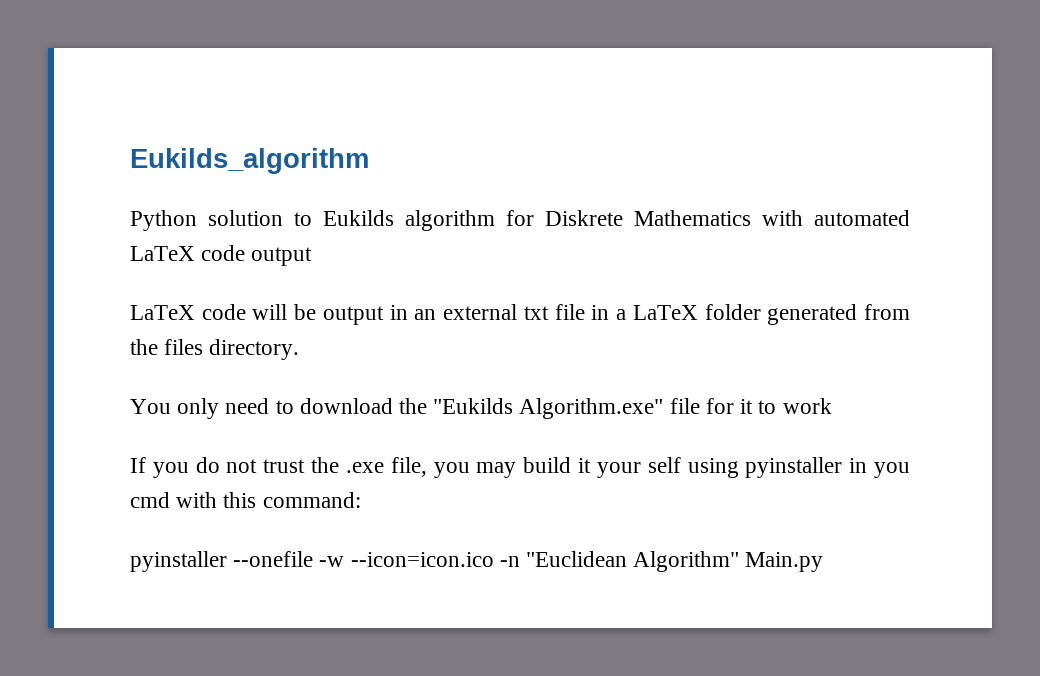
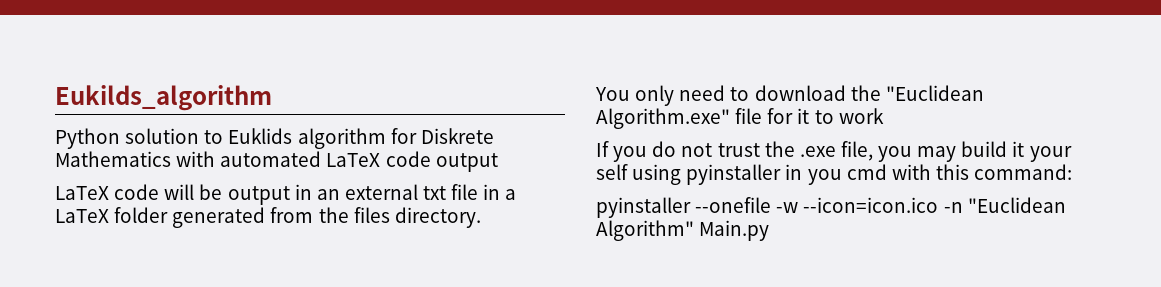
[323,210,394,226] Eukilds -> [228,128,293,144] Euklids
[433,398,514,414] "Eukilds -> [885,85,984,101] "Euclidean

